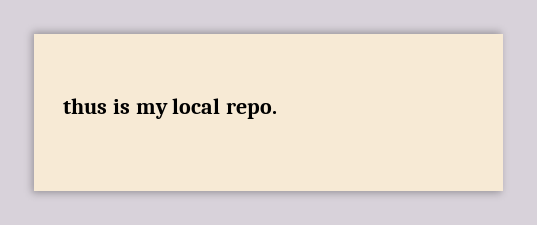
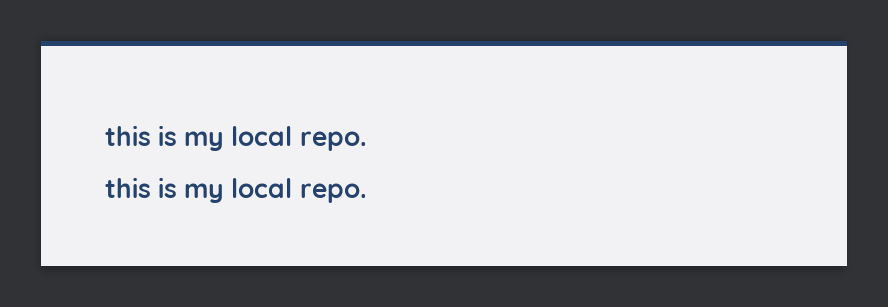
[63,98,278,119] thus is my local repo. -> [105,125,367,151] [105,177,367,203] this is my local repo. // this is my local repo.

